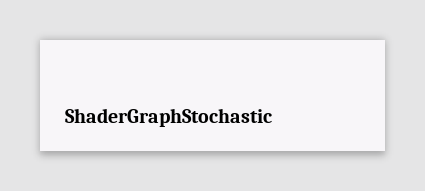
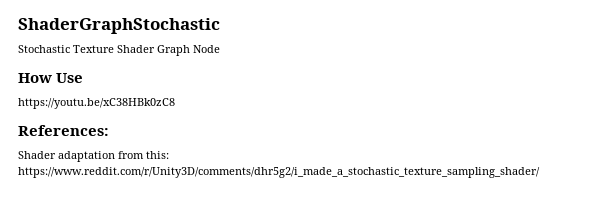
(272, 117) none -> [18,45,220,56] [18,73,84,83] [18,98,175,109] [18,125,109,136] [18,151,169,162] [18,167,540,178] // Stochastic Texture Shader Graph Node // How Use // https://youtu.be/xC38HBk0zC8 // References: // Shader adaptation from this: https://www.reddit.com/r/Unity3D/comments/dhr5g2/i_made_a_stochastic_texture_sampling_shader/

